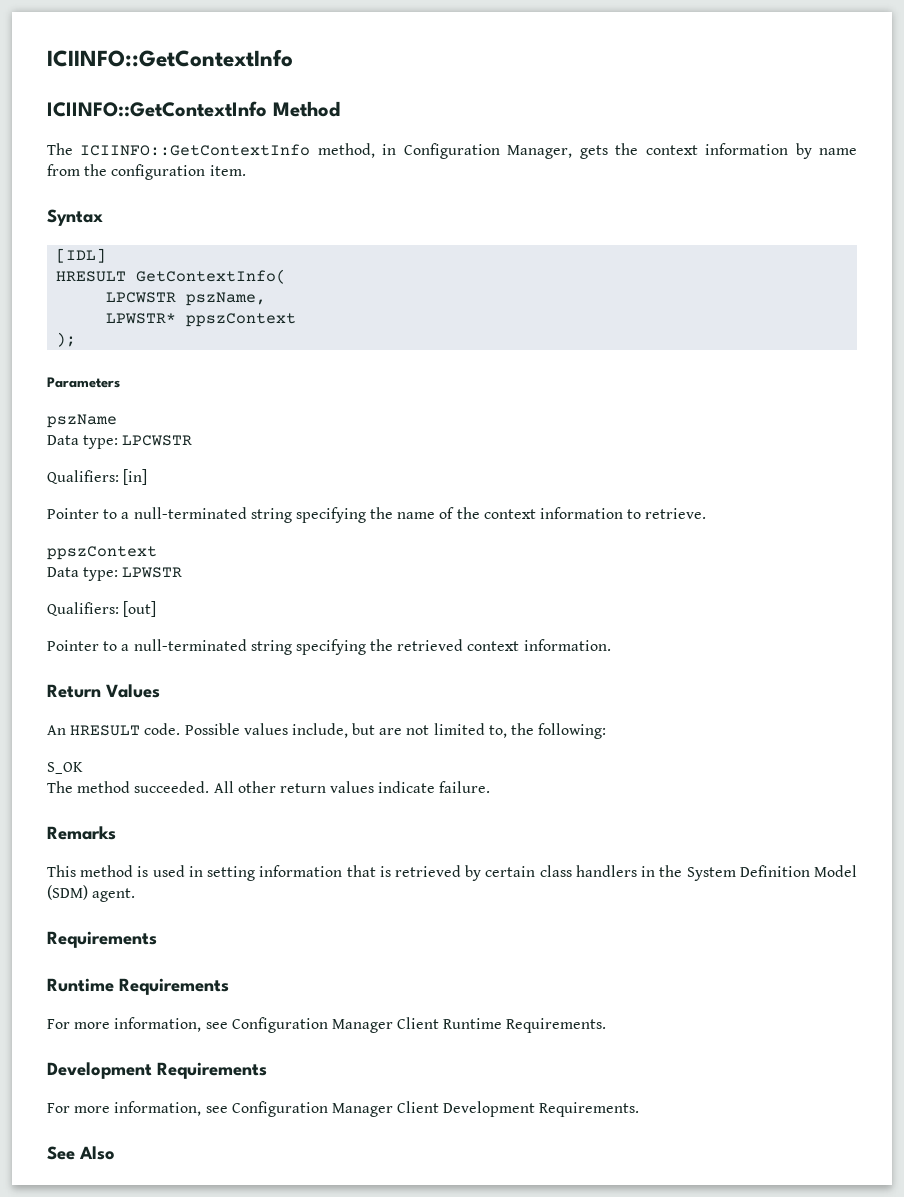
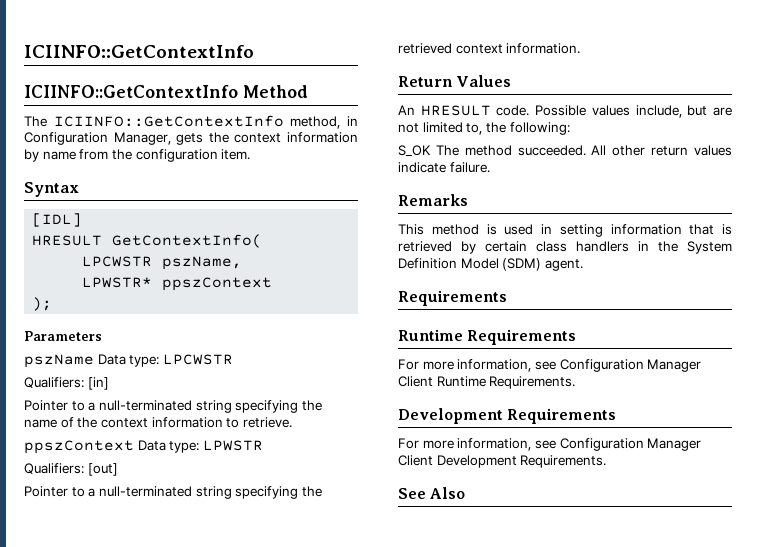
(117, 421) // -> (94, 361) none
(157, 553) // -> (134, 447) none
(83, 768) // -> (431, 151) none

